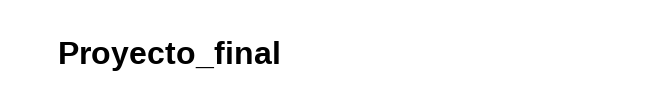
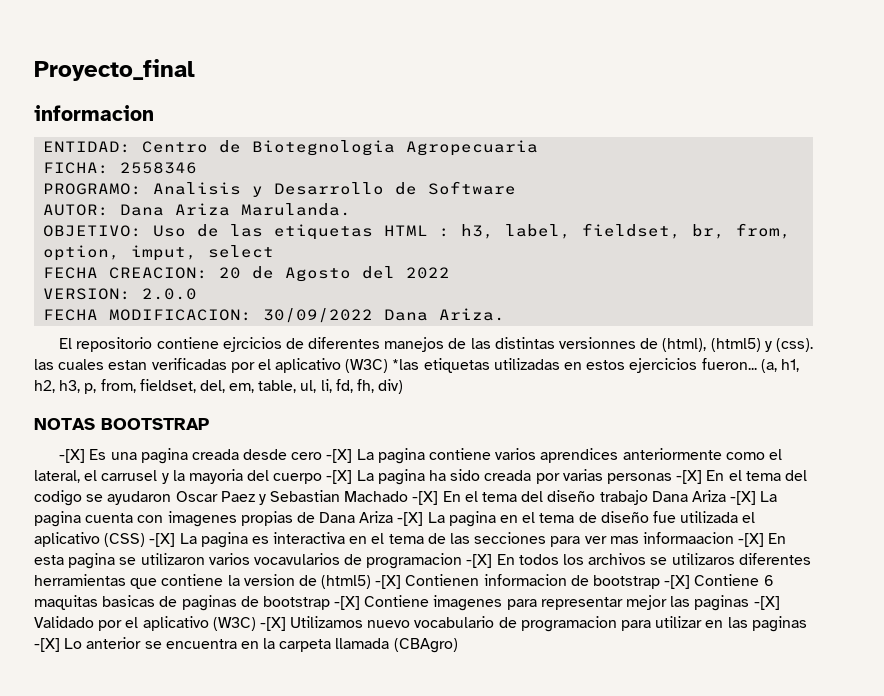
(281, 56) none -> [34,105,154,121] [43,140,539,156] [43,162,198,174] [43,181,517,197] [43,203,352,216] [43,223,792,240] [43,245,275,261] [43,266,451,282] [43,288,198,300] [43,308,506,323] [59,337,813,352] [34,358,799,373] [34,379,404,394] [34,418,209,430] [59,448,782,464] [34,469,807,485] [34,490,778,506] [34,511,756,527] [34,532,787,548] [34,553,811,569] [34,574,774,589] [34,595,780,611] [34,616,807,632] [34,637,458,653] // informacion // ENTIDAD: Centro de Biotegnologia Agropecuaria // FICHA: 2558346 // PROGRAMO: Analisis y Desarrollo de Software // AUTOR: Dana Ariza Marulanda. // OBJETIVO: Uso de las etiquetas HTML : h3, label, fieldset, br, from, option, imput, select // FECHA CREACION: 20 de Agosto del 2022 // VERSION: 2.0.0 // FECHA MODIFICACION: 30/09/2022 Dana Ariza. // El repositorio contiene ejrcicios de diferentes manejos de las distintas versionnes de (html), (html5) y (css). las cuales estan verificadas por el aplicativo (W3C) *las etiquetas utilizadas en estos ejercicios fueron... (a, h1, h2, h3, p, from, fieldset, del, em, table, ul, li, fd, fh, div) // NOTAS BOOTSTRAP // -[X] Es una pagina creada desde cero -[X] La pagina contiene varios aprendices anteriormente como el lateral, el carrusel y la mayoria del cuerpo -[X] La pagina ha sido creada por varias personas -[X] En el tema del codigo se ayudaron Oscar Paez y Sebastian Machado -[X] En el tema del diseño trabajo Dana Ariza -[X] La pagina cuenta con imagenes propias de Dana Ariza -[X] La pagina en el tema de diseño fue utilizada el aplicativo (CSS) -[X] La pagina es interactiva en el tema de las secciones para ver mas informaacion -[X] En esta pagina se utilizaron varios vocavularios de programacion -[X] En todos los archivos se utilizaros diferentes herramientas que contiene la version de (html5) -[X] Contienen informacion de bootstrap -[X] Contiene 6 maquitas basicas de paginas de bootstrap -[X] Contiene imagenes para representar mejor las paginas -[X] Validado por el aplicativo (W3C) -[X] Utilizamos nuevo vocabulario de programacion para utilizar en las paginas -[X] Lo anterior se encuentra en la carpeta llamada (CBAgro)

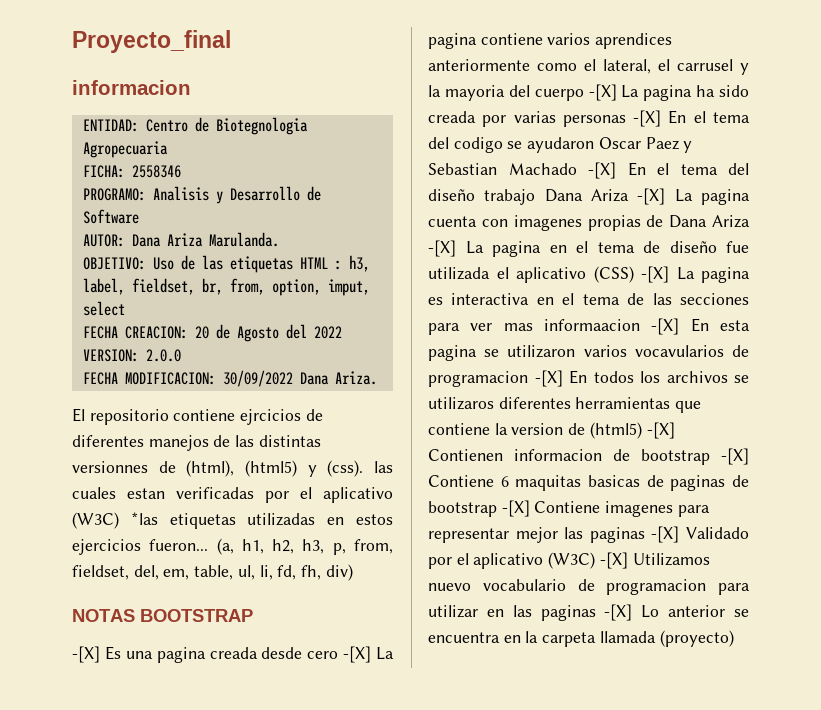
[393,638,458,653] (CBAgro) -> [659,630,734,647] (proyecto)

